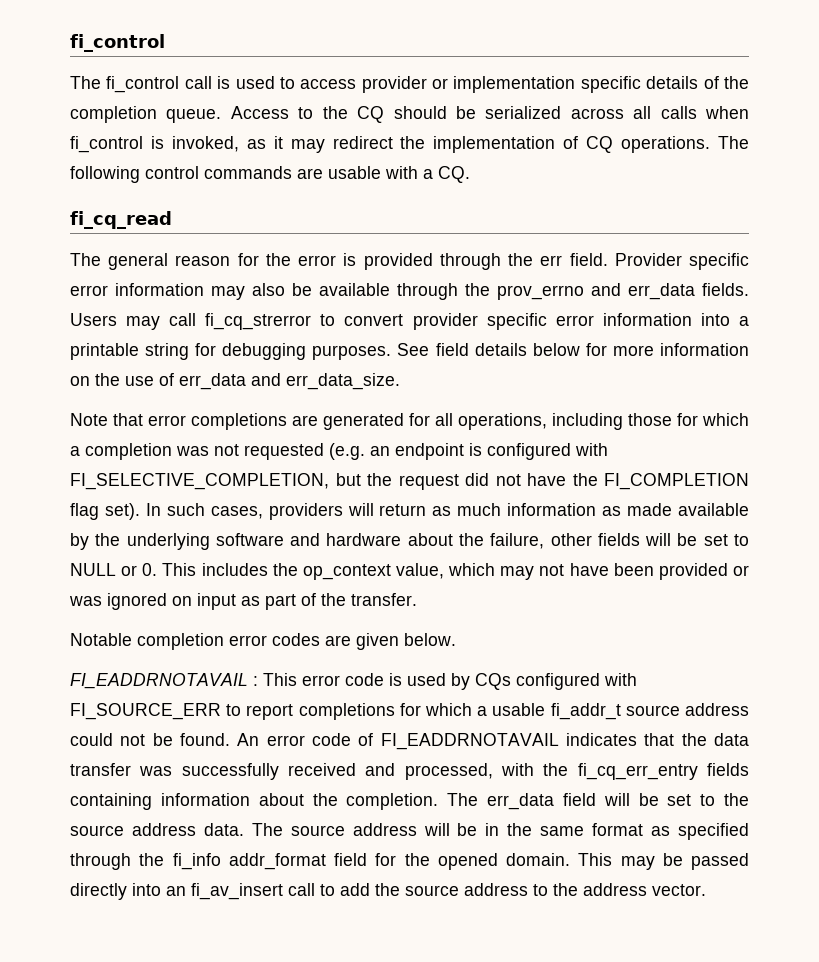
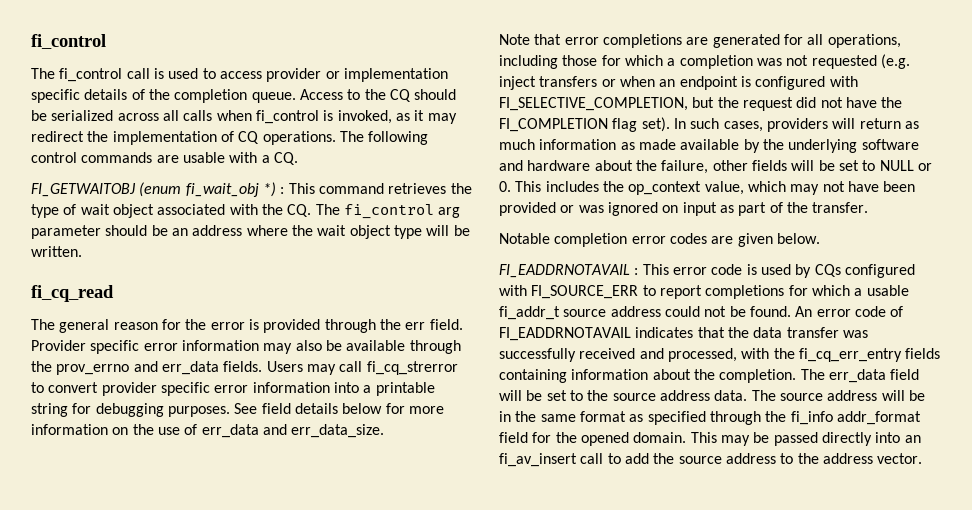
(470, 174) none -> [31,182,472,197] [31,204,461,219] [31,225,470,239] [31,246,82,257] // FI_GETWAITOBJ (enum fi_wait_obj *) : This command retrieves the type of wait object associated with the CQ. The fi_control arg parameter should be an address where the wait object type will be written.
(365, 451) none -> [499,76,655,90] inject transfers or when

